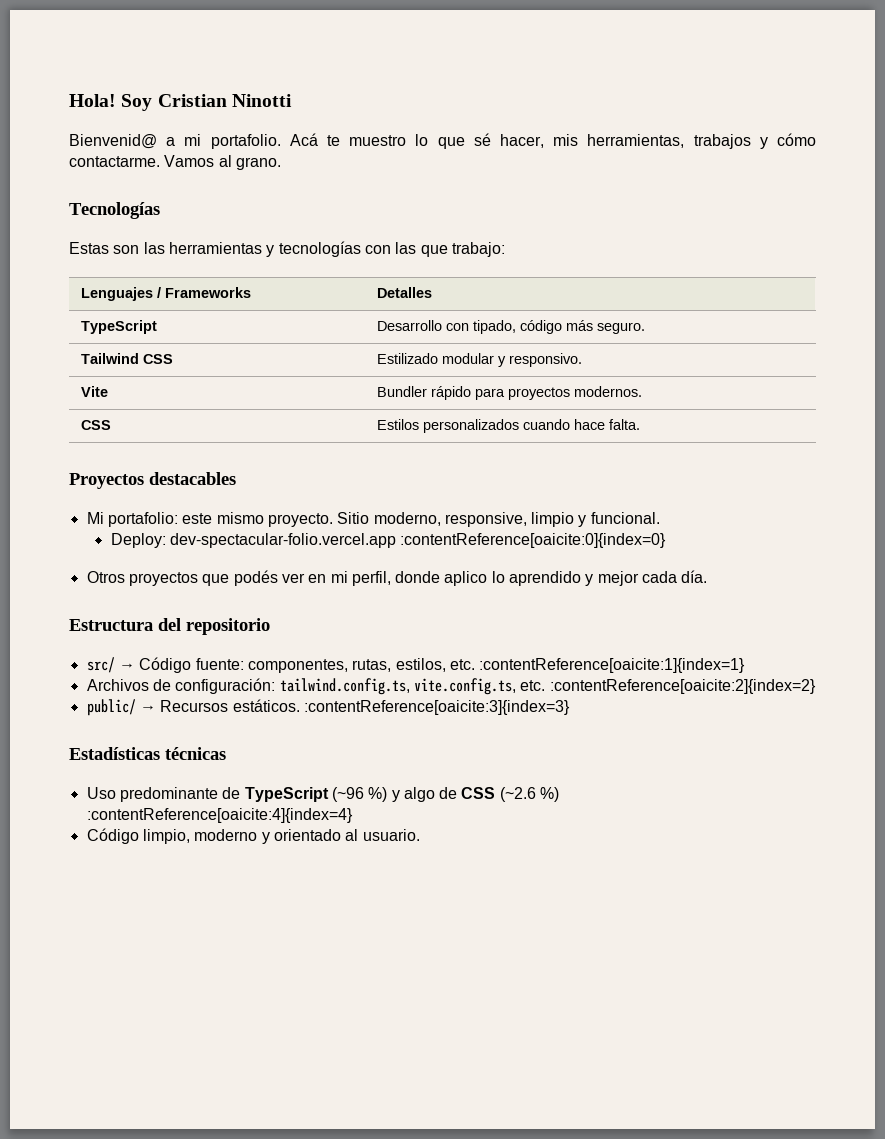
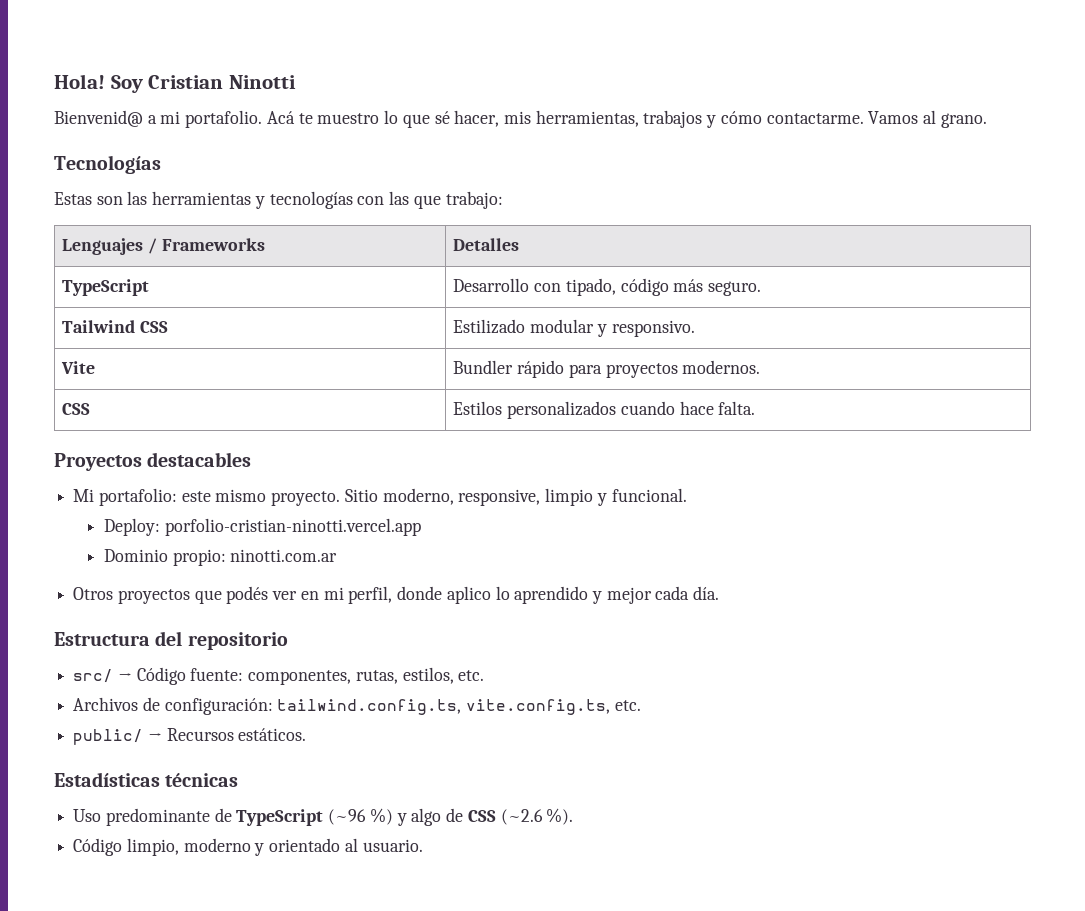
[170,533,667,548] dev-spectacular-folio.vercel.app :contentReference[oaicite:0]{index=0} -> [164,518,421,536] [104,549,338,566] porfolio-cristian-ninotti.vercel.app // Dominio propio: ninotti.com.ar
[479,658,746,673] :contentReference[oaicite:1]{index=1} -> (485, 675) none
[549,679,816,694] :contentReference[oaicite:2]{index=2} -> (641, 705) none
[303,700,570,715] :contentReference[oaicite:3]{index=3} -> (307, 734) none
[540,787,560,802] [86,808,353,823] %) :contentReference[oaicite:4]{index=4} -> [546,808,574,825] %).

